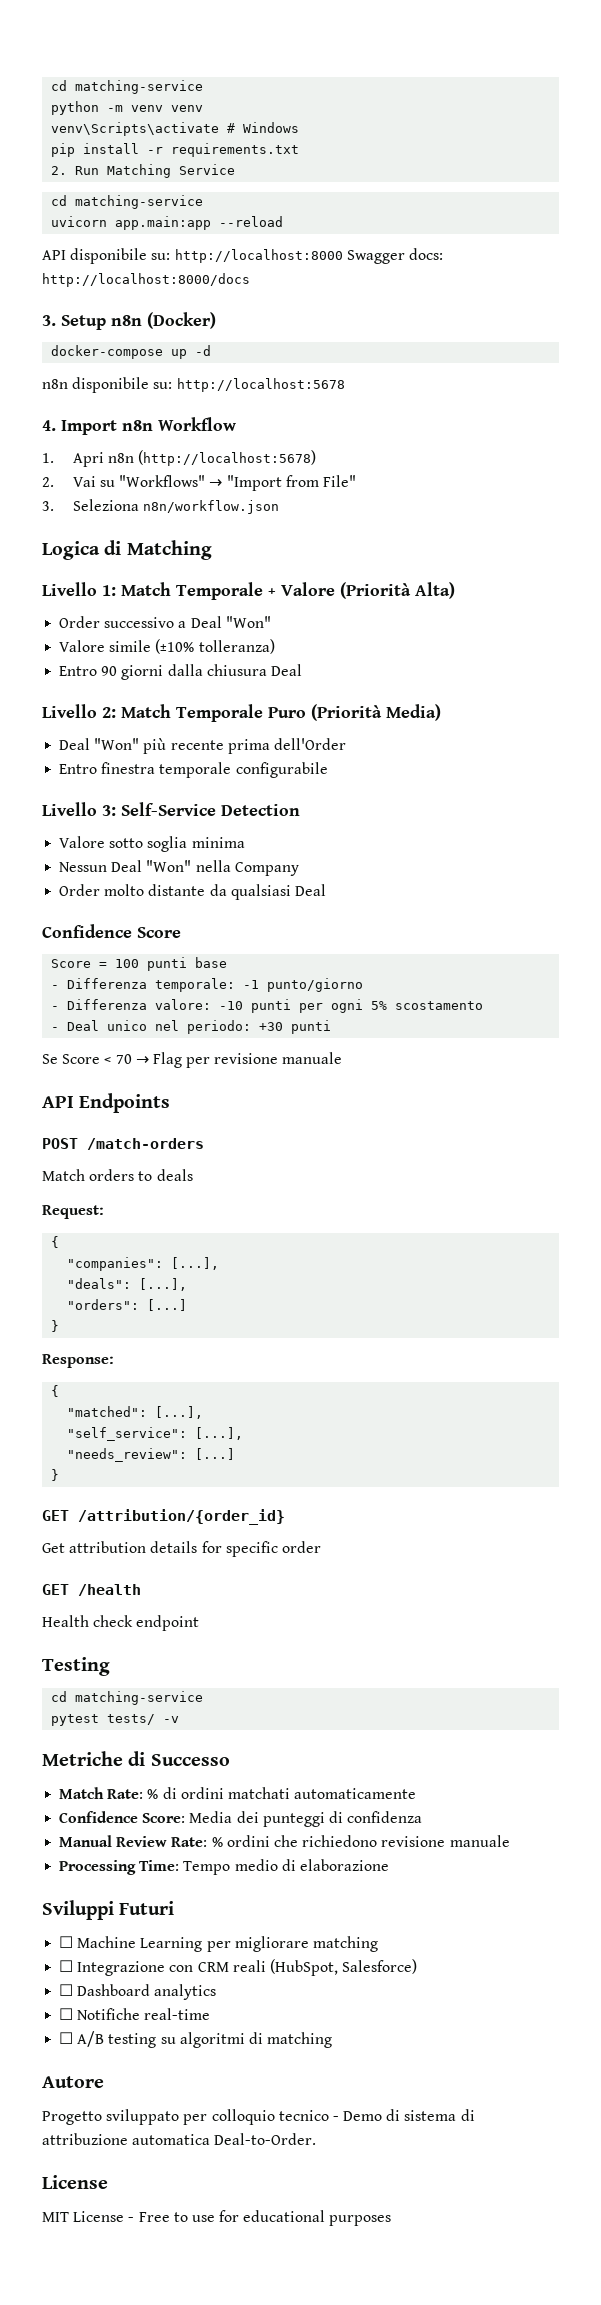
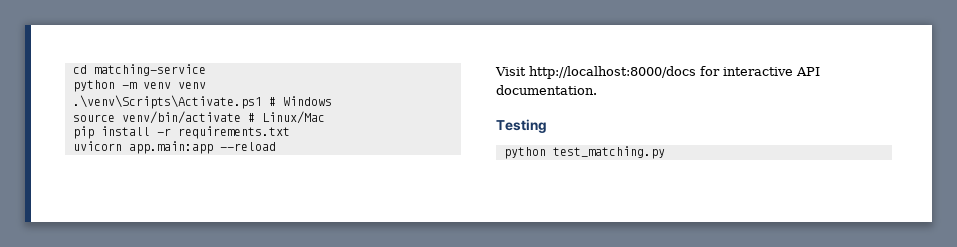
[51,122,220,136] venv\Scripts\activate -> [72,95,262,109] .\venv\Scripts\Activate.ps1
(300, 127) none -> [72,111,325,124] // source venv/bin/activate # Linux/Mac
[51,164,236,178] [51,195,204,209] [51,216,284,230] [42,248,443,264] [42,273,250,287] [42,312,216,330] [51,345,212,359] [42,377,345,393] [42,417,236,435] [42,450,317,467] [42,475,356,491] [42,499,280,514] [42,540,212,560] [42,582,455,600] [59,616,271,628] [59,639,275,654] [59,664,302,680] [42,704,441,722] [59,738,346,754] [59,762,328,778] [42,802,300,816] [59,836,245,852] [59,860,299,876] [59,884,326,900] [42,924,181,938] [51,957,228,971] [51,978,364,992] [51,999,484,1013] [51,1020,332,1034] [42,1052,343,1068] [42,1093,171,1113] [42,1138,204,1150] [42,1169,193,1181] [42,1205,104,1219] [51,1236,60,1248] [67,1257,220,1271] [67,1278,188,1291] [67,1299,188,1311] [51,1320,60,1332] [42,1354,114,1368] [51,1385,60,1397] [67,1406,204,1419] [67,1427,244,1441] [67,1448,236,1462] [51,1469,60,1481] [42,1509,285,1525] [42,1541,321,1557] [42,1584,141,1596] [42,1615,200,1631] [42,1657,110,1676] [51,1691,204,1705] [51,1714,180,1726] [42,1751,230,1766] [59,1787,417,1799] [59,1811,423,1827] [59,1835,510,1847] [59,1859,389,1875] [42,1900,175,1920] [59,1936,378,1952] [59,1959,418,1976] [59,1984,217,2000] [59,2008,211,2020] [59,2031,333,2048] [42,2076,104,2088] [42,2109,475,2125] [42,2133,317,2145] [42,2175,108,2189] [42,2210,392,2226] 2. Run Matching Service // cd matching-service // uvicorn app.main:app --reload // API disponibile su: http://localhost:8000 Swagger docs: http://localhost:8000/docs // 3. Setup n8n (Docker) // docker-compose up -d // n8n disponibile su: http://localhost:5678 // 4. Import n8n Workflow // 1. Apri n8n (http://localhost:5678) // 2. Vai su "Workflows" → "Import from File" // 3. Seleziona n8n/workflow.json // Logica di Matching // Livello 1: Match Temporale + Valore (Priorità Alta) // Order successivo a Deal "Won" // Valore simile (±10% tolleranza) // Entro 90 giorni dalla chiusura Deal // Livello 2: Match Temporale Puro (Priorità Media) // Deal "Won" più recente prima dell'Order // Entro finestra temporale configurabile // Livello 3: Self-Service Detection // Valore sotto soglia minima // Nessun Deal "Won" nella Company // Order molto distante da qualsiasi Deal // Confidence Score // Score = 100 punti base // - Differenza temporale: -1 punto/giorno // - Differenza valore: -10 punti per ogni 5% scostamento // - Deal unico nel periodo: +30 punti // Se Score < 70 → Flag per revisione manuale // API Endpoints // POST /match-orders // Match orders to deals // Request: // { // "companies": [...], // "deals": [...], // "orders": [...] // } // Response: // { // "matched": [...], // "self_service": [...], // "needs_review": [...] // } // GET /attribution/{order_id} // Get attribution details for specific order // GET /health // Health check endpoint // Testing // cd matching-service // pytest tests/ -v // Metriche di Successo // Match Rate: % di ordini matchati automaticamente // Confidence Score: Media dei punteggi di confidenza // Manual Review Rate: % ordini che richiedono revisione manuale // Processing Time: Tempo medio di elaborazione // Sviluppi Futuri // ☐ Machine Learning per migliorare matching // ☐ Integrazione con CRM reali (HubSpot, Salesforce) // ☐ Dashboard analytics // ☐ Notifiche real-time // ☐ A/B testing su algoritmi di matching // Autore // Progetto sviluppato per colloquio tecnico - Demo di sistema di attribuzione automatica Deal-to-Order. // License // MIT License - Free to use for educational purposes -> [72,141,276,154] [495,66,820,79] [496,85,597,95] [496,119,547,133] [503,146,665,159] uvicorn app.main:app --reload // Visit http://localhost:8000/docs for interactive API documentation. // Testing // python test_matching.py

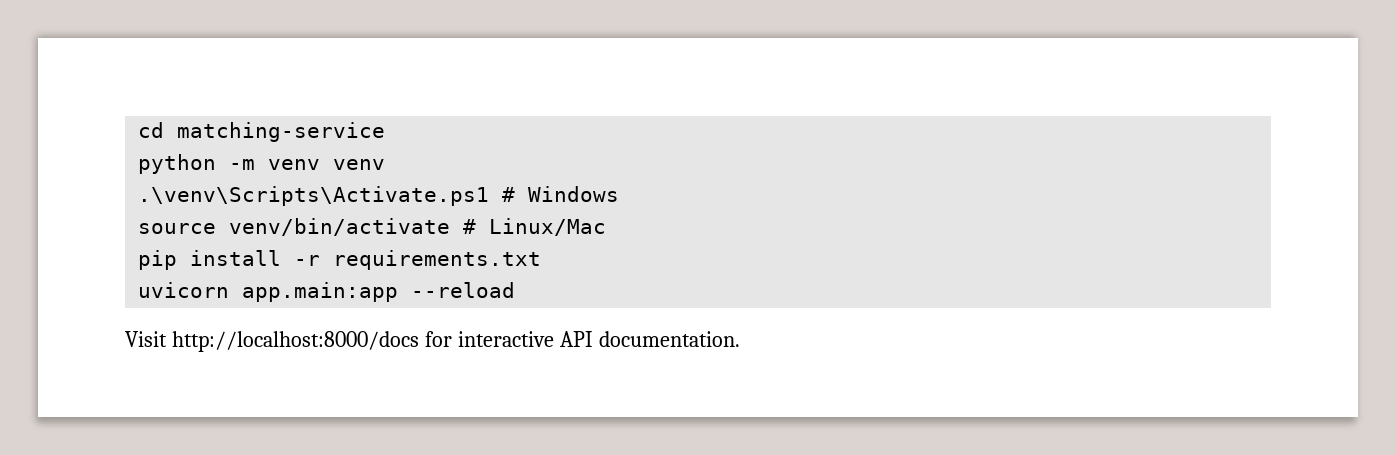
[496,119,547,133] [503,146,665,159] // Testing // python test_matching.py -> (740, 339) none

